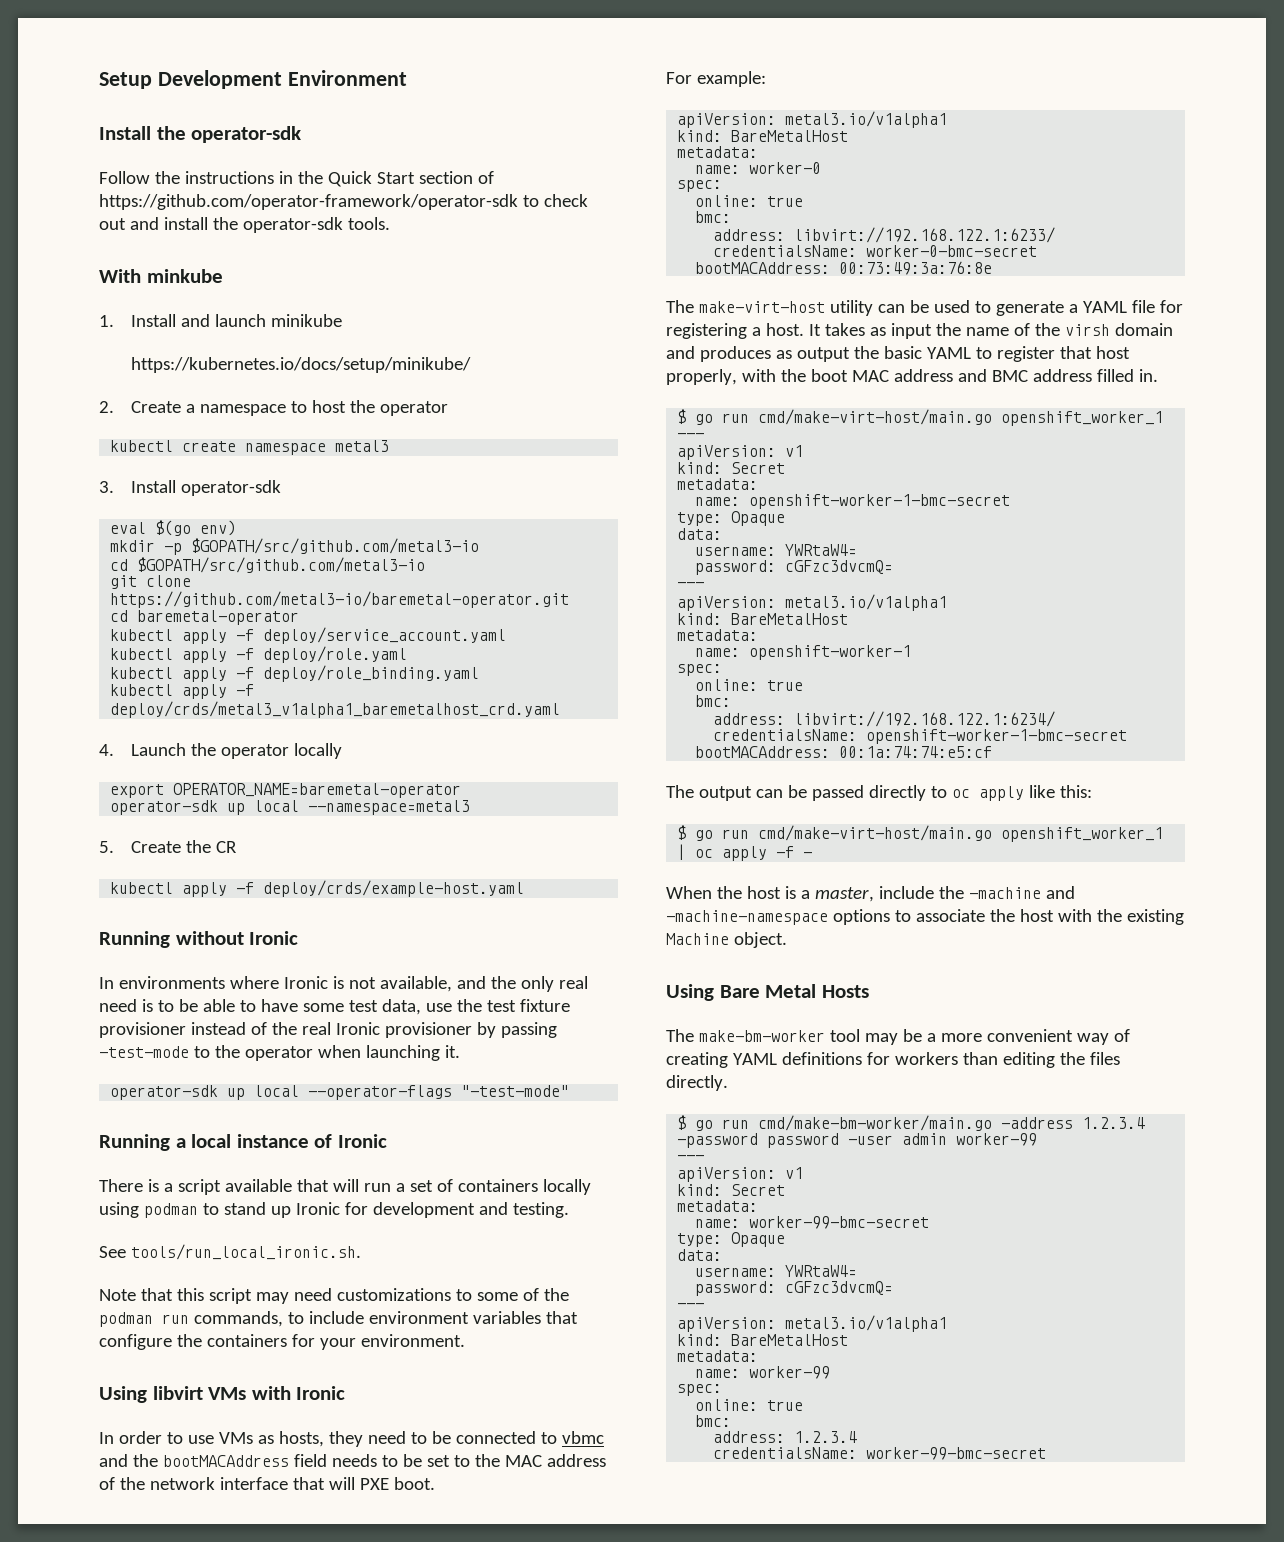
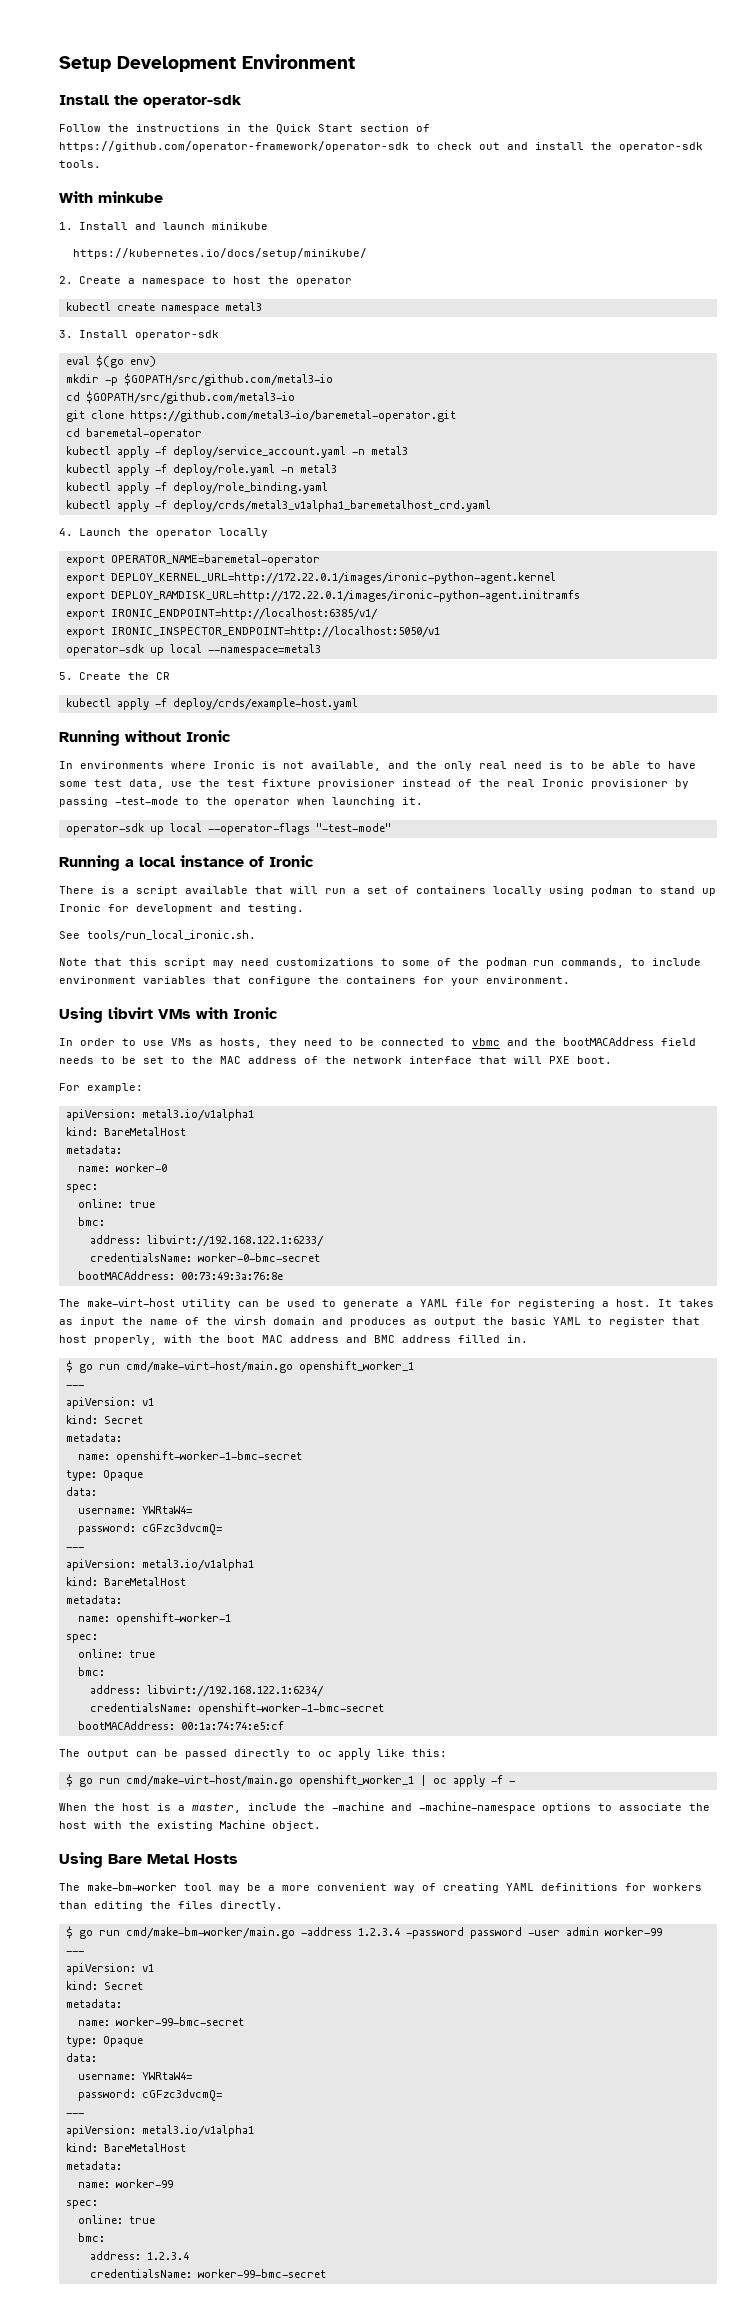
(507, 635) none -> [351,446,408,455] -n metal3
(408, 654) none -> [280,464,337,473] -n metal3
(462, 790) none -> [65,572,556,584] [65,590,580,602] [65,608,378,620] [65,626,440,638] // export DEPLOY_KERNEL_URL=http://172.22.0.1/images/ironic-python-agent.kernel // export DEPLOY_RAMDISK_URL=http://172.22.0.1/images/ironic-python-agent.initramfs // export IRONIC_ENDPOINT=http://localhost:6385/v1/ // export IRONIC_INSPECTOR_ENDPOINT=http://localhost:5050/v1

